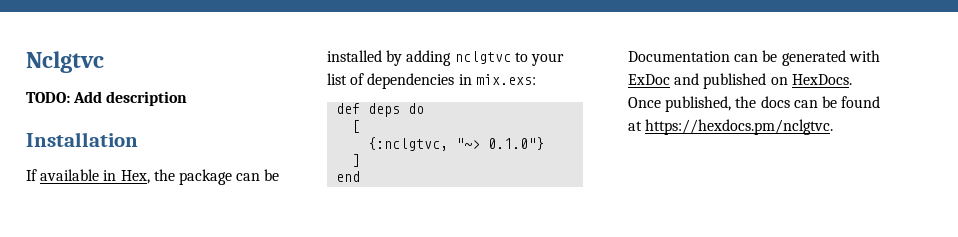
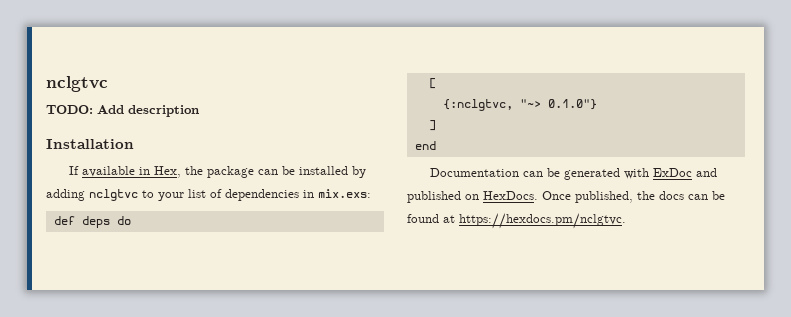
[26,51,104,73] Nclgtvc -> [46,76,108,92] nclgtvc

